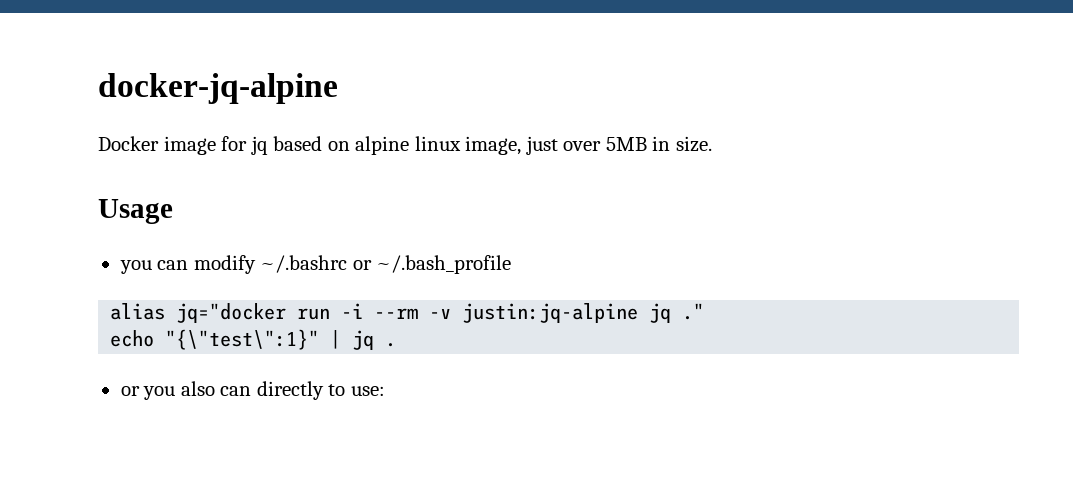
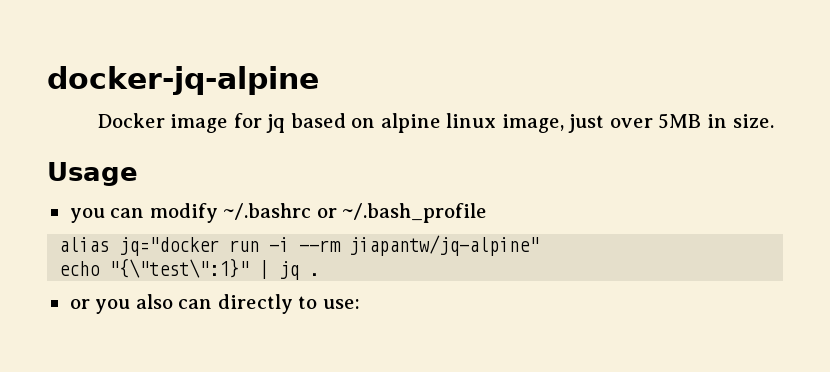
[429,303,705,323] -v justin:jq-alpine jq ." -> [349,235,540,256] jiapantw/jq-alpine"

